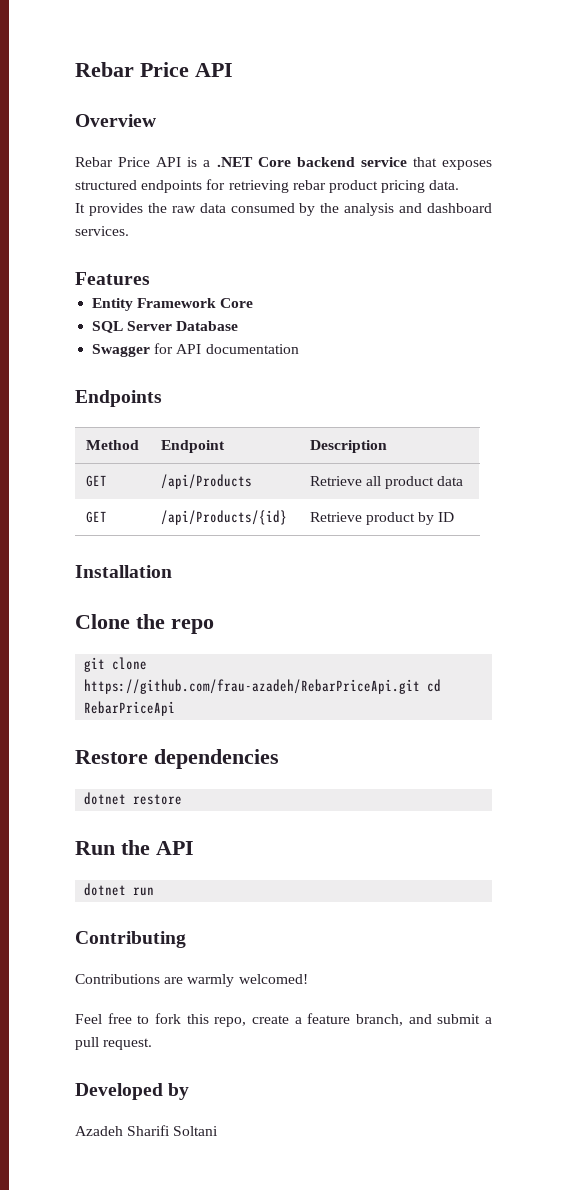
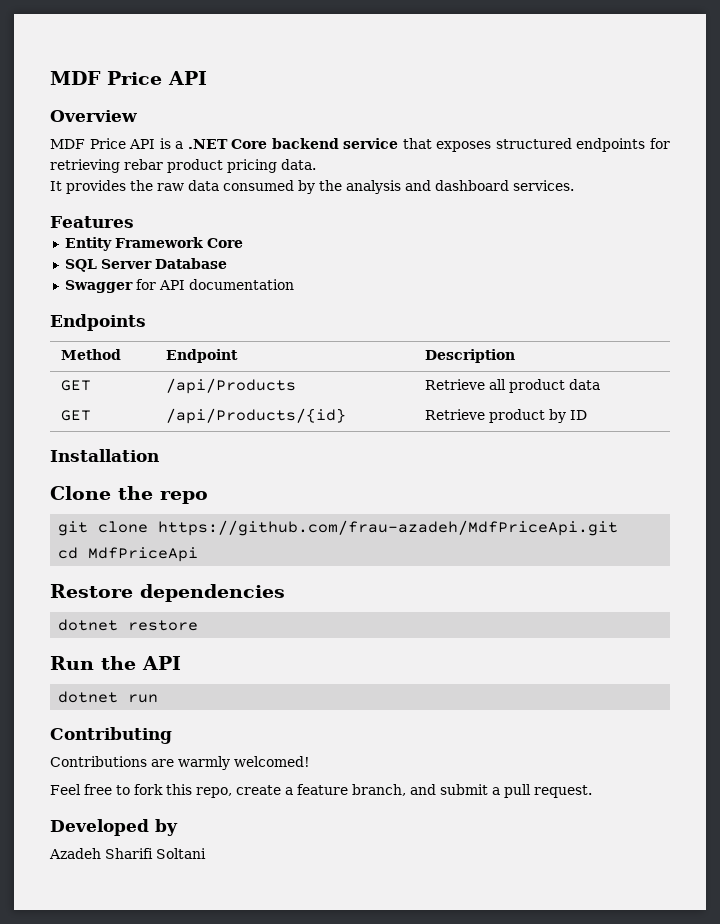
[75,62,134,77] Rebar -> [50,71,101,85] MDF
[75,157,113,167] Rebar -> [50,139,85,149] MDF
[84,679,442,694] [84,701,176,716] https://github.com/frau-azadeh/RebarPriceApi.git cd RebarPriceApi -> [158,520,619,536] [58,547,199,562] https://github.com/frau-azadeh/MdfPriceApi.git // cd MdfPriceApi

